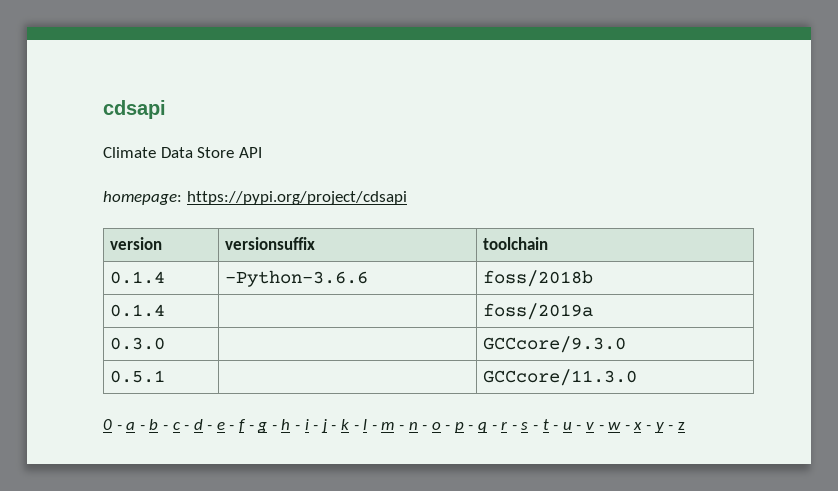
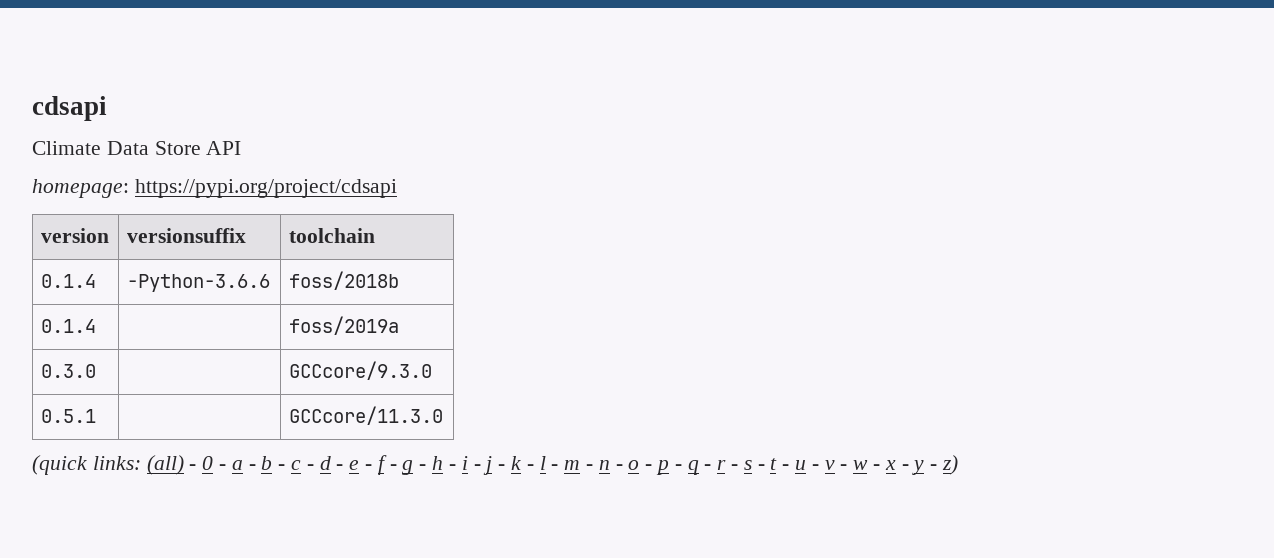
(638, 377) none -> [32,455,197,475] (quick links: (all) -
[677,422,685,430] z -> [942,455,959,475] z)

